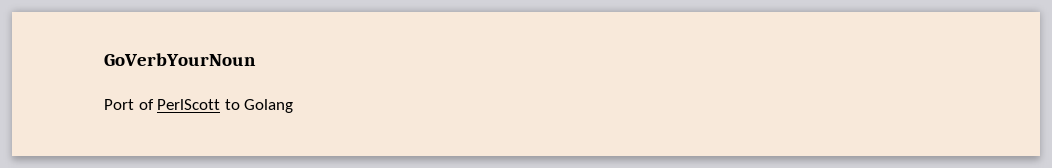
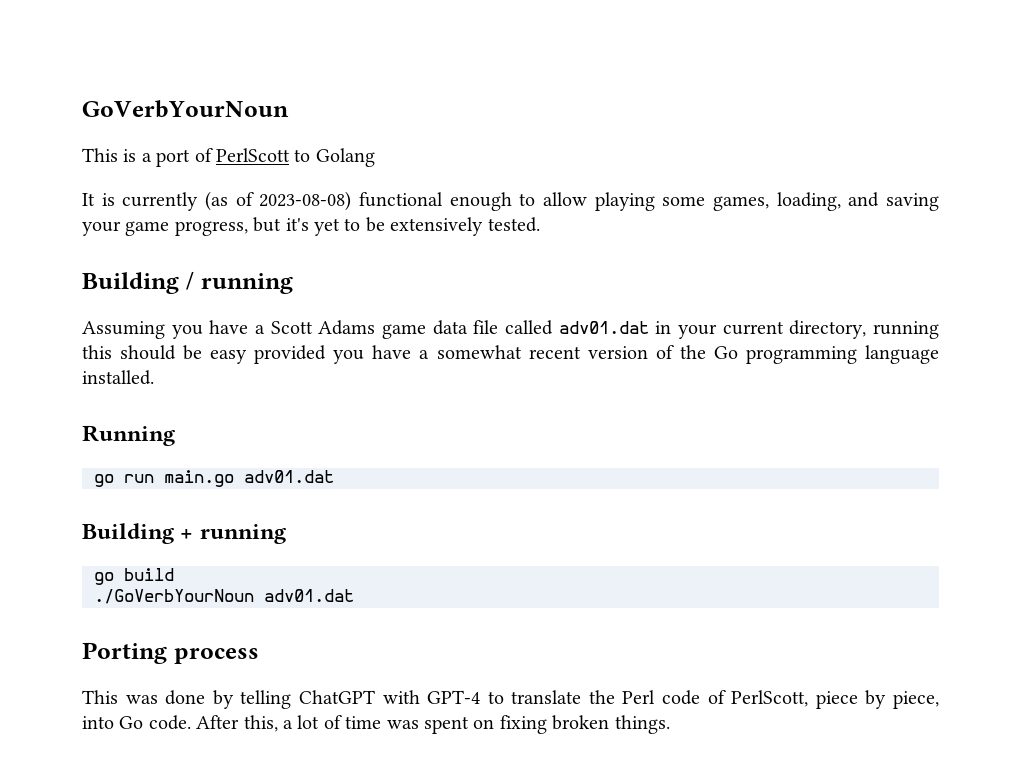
[104,99,134,110] Port -> [82,148,191,167] This is a port
(294, 106) none -> [82,191,939,211] [82,217,540,236] [82,271,293,294] [82,320,939,339] [82,345,940,364] [82,370,154,385] [82,425,175,446] [94,470,334,487] [82,523,286,544] [94,568,174,585] [94,589,354,604] [82,642,259,664] [82,690,940,709] [82,715,670,734] // It is currently (as of 2023-08-08) functional enough to allow playing some games, loading, and saving your game progress, but it's yet to be extensively tested. // Building / running // Assuming you have a Scott Adams game data file called adv01.dat in your current directory, running this should be easy provided you have a somewhat recent version of the Go programming language installed. // Running // go run main.go adv01.dat // Building + running // go build // ./GoVerbYourNoun adv01.dat // Porting process // This was done by telling ChatGPT with GPT-4 to translate the Perl code of PerlScott, piece by piece, into Go code. After this, a lot of time was spent on fixing broken things.

